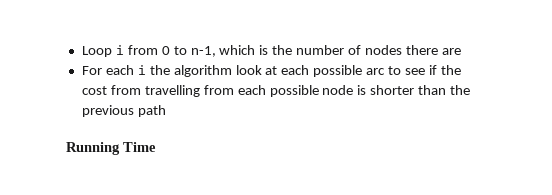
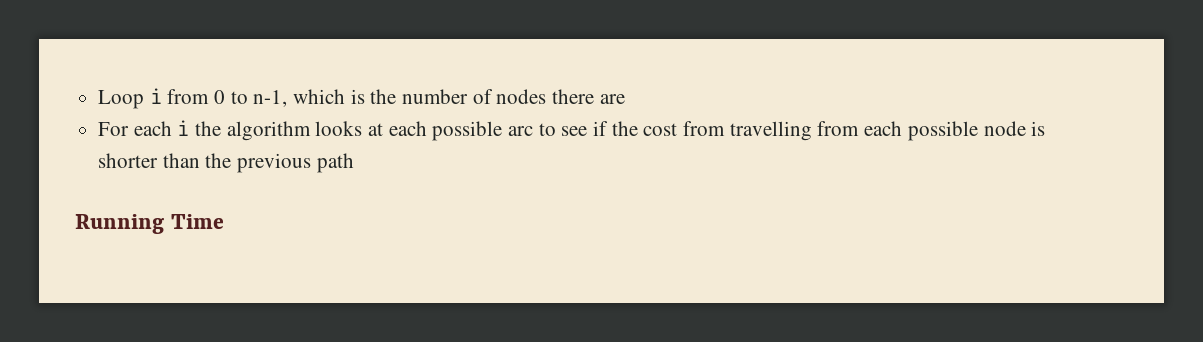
[235,65,262,75] look -> [315,121,363,136] looks

